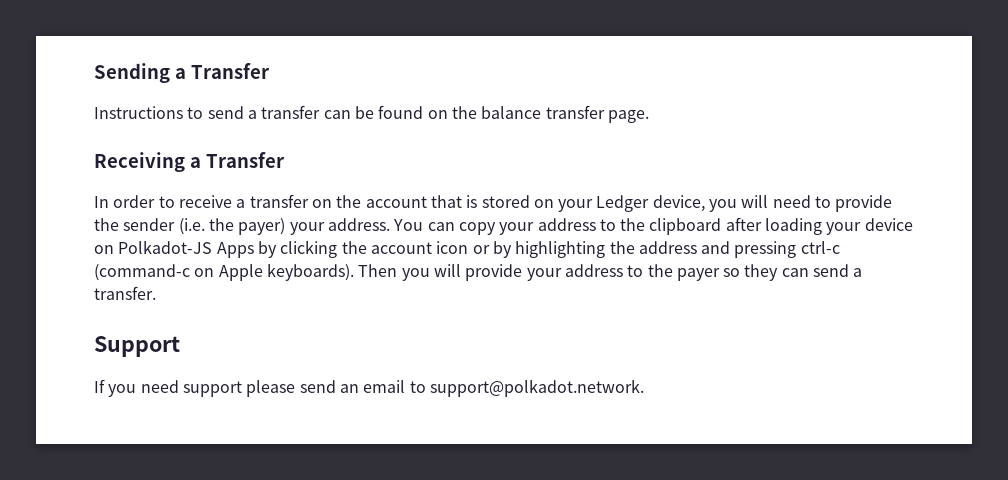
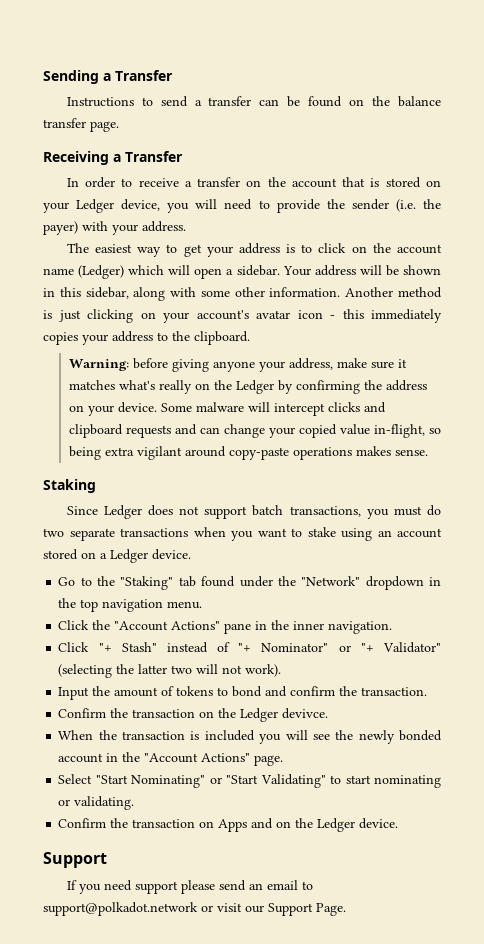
(286, 226) none -> [82,221,108,231] with
[393,217,913,235] [94,240,840,258] [94,263,863,281] [94,286,156,300] You can copy your address to the clipboard after loading your device on Polkadot-JS Apps by clicking the account icon or by highlighting the address and pressing ctrl-c (command-c on Apple keyboards). Then you will provide your address to the payer so they can send a transfer. -> [66,243,442,257] [43,265,441,279] [43,287,442,301] [43,309,442,323] [43,331,250,345] [68,358,407,372] [68,380,427,394] [68,402,386,416] [68,424,441,438] [68,446,428,460] [43,479,96,493] [66,505,441,519] [43,527,442,541] [43,549,191,563] [58,576,442,590] [58,598,203,612] [58,620,393,634] [58,642,442,653] [58,664,282,678] [58,686,428,700] [58,708,329,722] [58,730,443,744] [58,752,284,766] [58,774,441,788] [58,796,135,810] [58,818,399,832] // The easiest way to get your address is to click on the account name (Ledger) which will open a sidebar. Your address will be shown in this sidebar, along with some other information. Another method is just clicking on your account's avatar icon - this immediately copies your address to the clipboard. // Warning: before giving anyone your address, make sure it matches what's really on the Ledger by confirming the address on your device. Some malware will intercept clicks and clipboard requests and can change your copied value in-flight, so being extra vigilant around copy-paste operations makes sense. // Staking // Since Ledger does not support batch transactions, you must do two separate transactions when you want to stake using an account stored on a Ledger device. // Go to the "Staking" tab found under the "Network" dropdown in the top navigation menu. // Click the "Account Actions" pane in the inner navigation. // Click "+ Stash" instead of "+ Nominator" or "+ Validator" (selecting the latter two will not work). // Input the amount of tokens to bond and confirm the transaction. // Confirm the transaction on the Ledger devivce. // When the transaction is included you will see the newly bonded account in the "Account Actions" page. // Select "Start Nominating" or "Start Validating" to start nominating or validating. // Confirm the transaction on Apps and on the Ledger device.
[429,379,644,397] support@polkadot.network. -> [43,902,346,916] support@polkadot.network or visit our Support Page.

